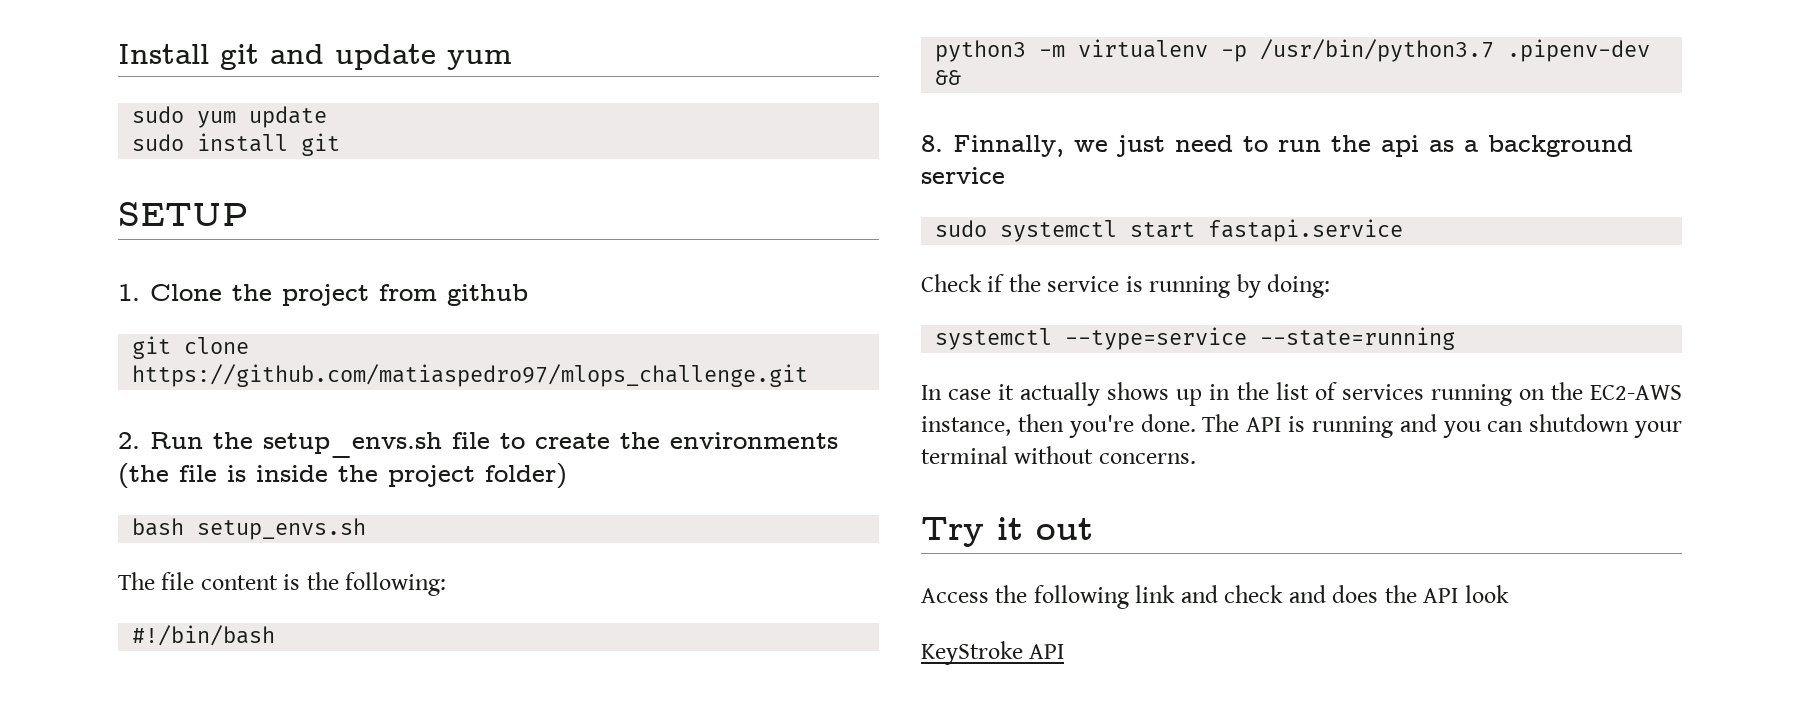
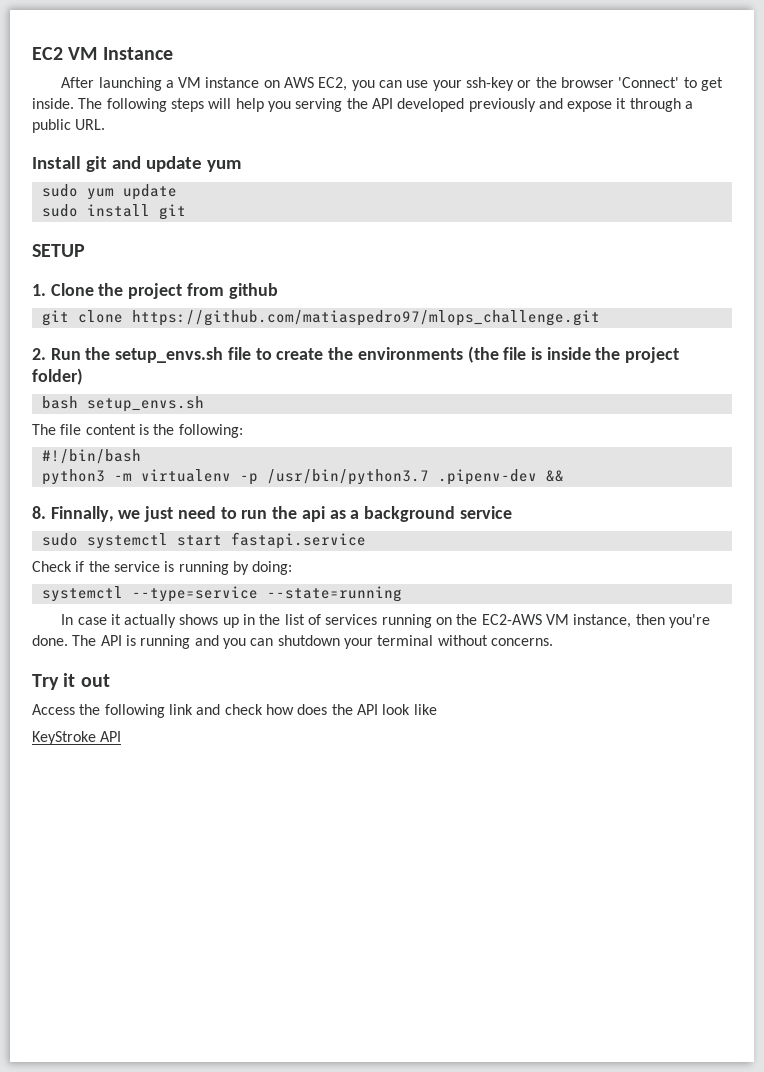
(118, 54) none -> [32,47,173,60] [61,77,723,91] [32,98,694,112] [32,119,106,133] EC2 VM Instance // After launching a VM instance on AWS EC2, you can use your ssh-key or the browser 'Connect' to get inside. The following steps will help you serving the API developed previously and expose it through a public URL. //
(1682, 392) none -> [545,614,569,625] VM
[1288,585,1326,603] and -> [265,704,294,715] how
(1509, 594) none -> [413,704,437,715] like

